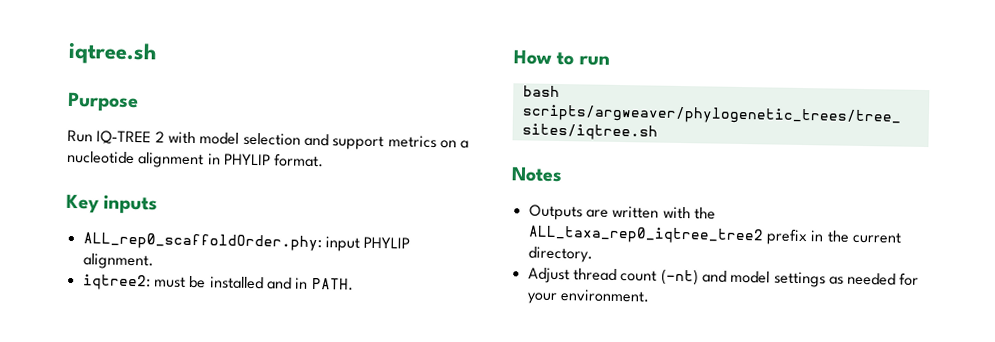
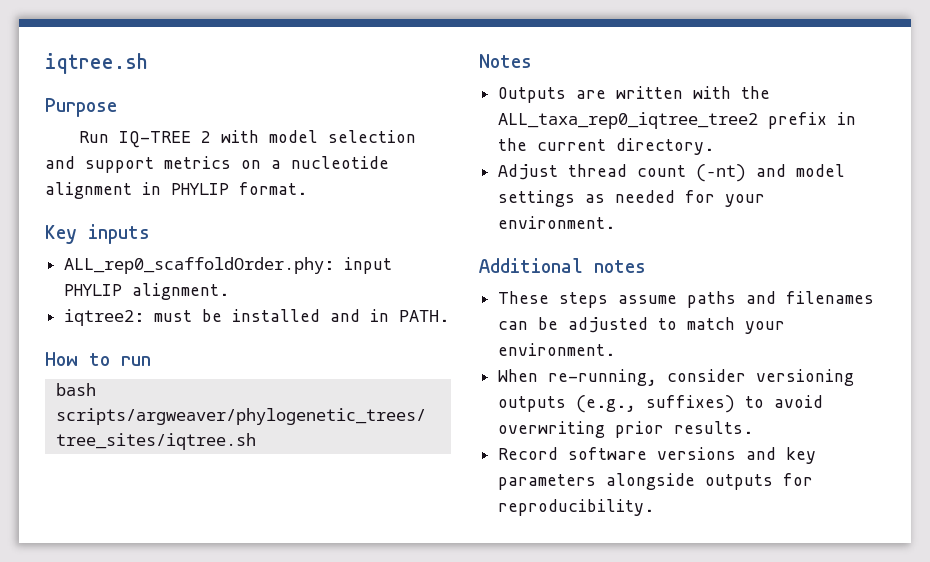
(650, 296) none -> [479,258,646,273] [498,291,875,308] [498,317,786,334] [498,343,616,356] [498,369,855,386] [498,395,824,413] [498,421,754,438] [498,447,817,464] [498,473,814,490] [498,499,655,516] // Additional notes // These steps assume paths and filenames can be adjusted to match your environment. // When re-running, consider versioning outputs (e.g., suffixes) to avoid overwriting prior results. // Record software versions and key parameters alongside outputs for reproducibility.

